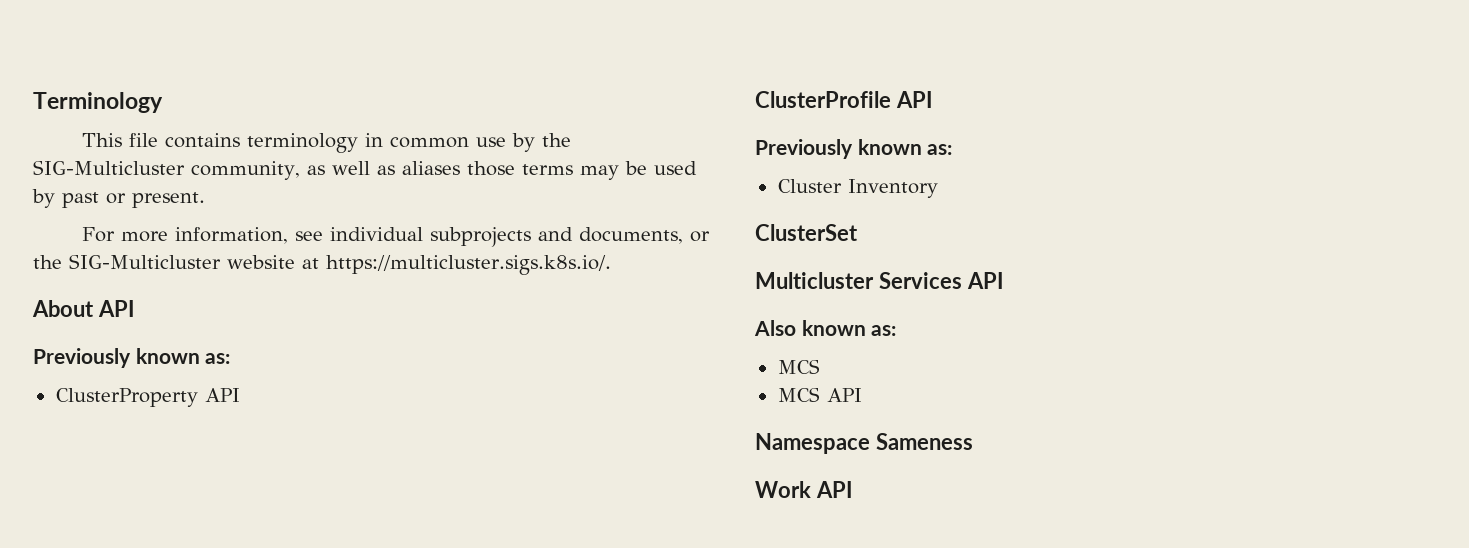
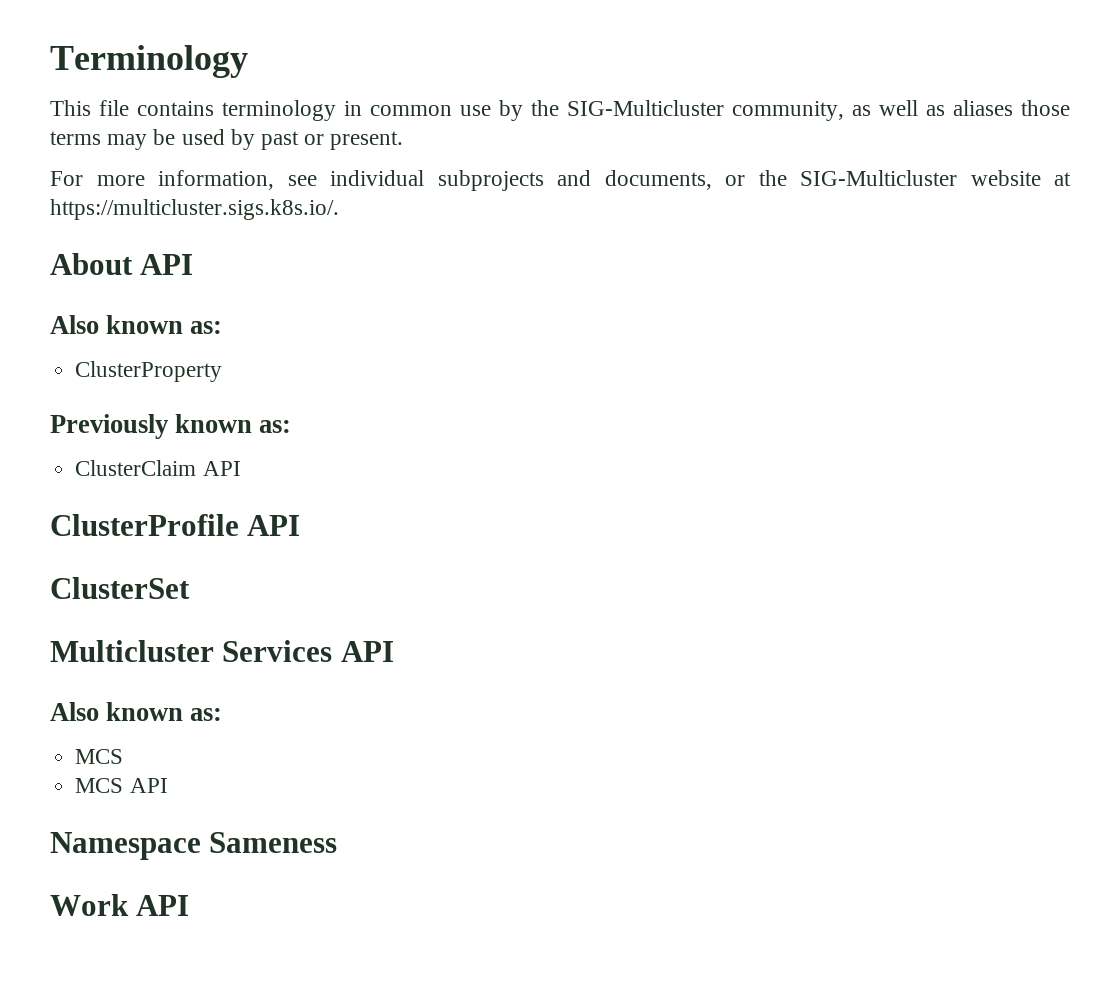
[33,348,131,368] Previously -> [50,315,99,334] Also
[204,388,240,402] [755,91,933,108] [755,139,953,159] [777,179,938,198] API // ClusterProfile API // Previously known as: // Cluster Inventory -> [50,414,292,439] [75,460,241,476] [50,514,301,536] // Previously known as: // ClusterClaim API // ClusterProfile API

